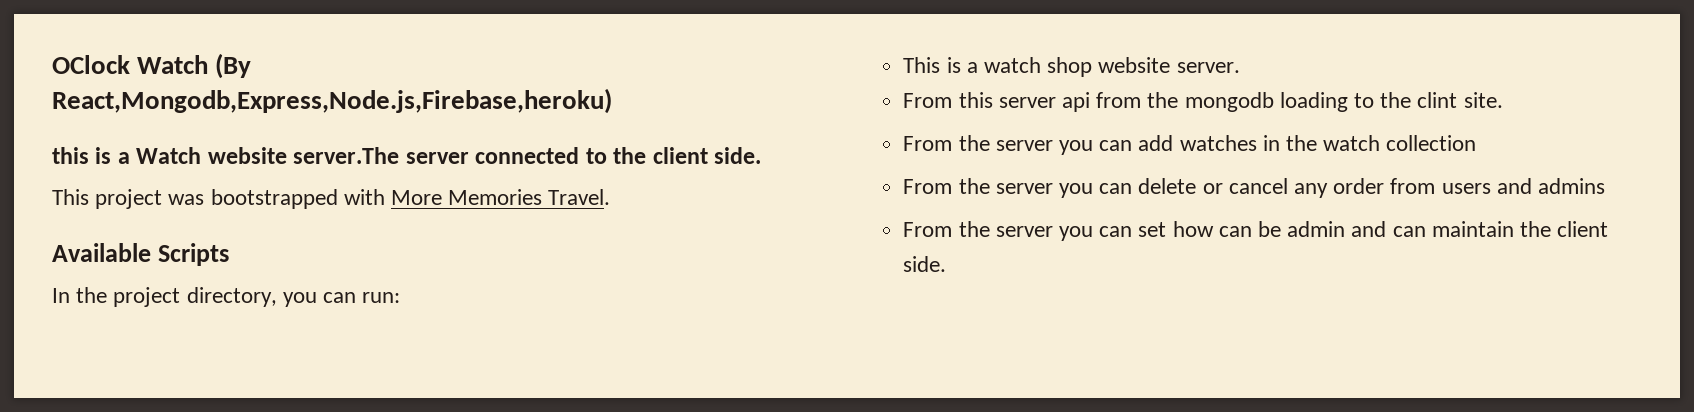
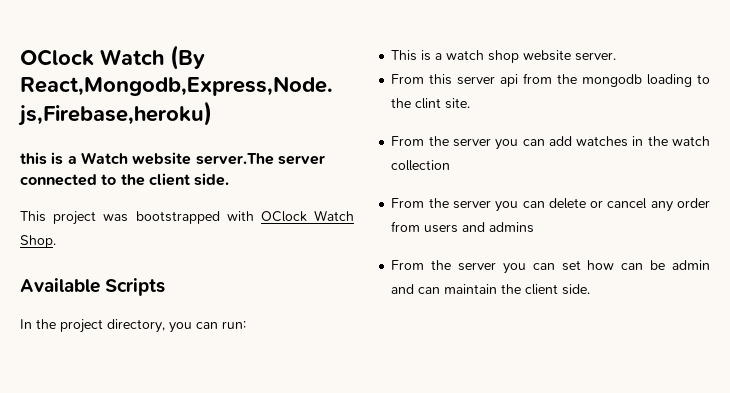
[391,189,611,205] More Memories Travel. -> [260,210,354,222] [20,235,56,248] OClock Watch Shop.

